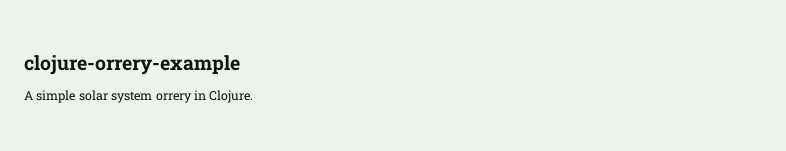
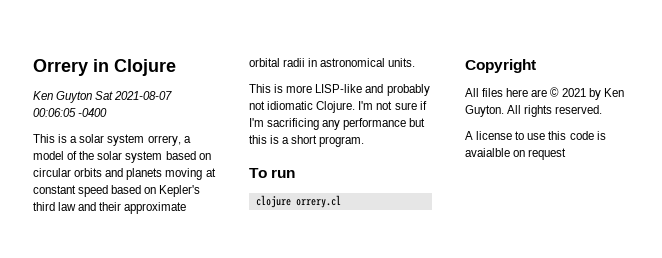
[24,55,240,75] [24,90,254,103] clojure-orrery-example // A simple solar system orrery in Clojure. -> [33,59,176,76] [33,91,173,103] [33,108,108,117] [33,134,191,146] [33,151,211,163] [33,168,216,180] [33,185,201,197] [33,202,187,214] [249,58,416,67] [249,84,430,96] [249,101,427,113] [249,118,426,130] [249,135,365,147] [249,168,296,178] [255,195,341,208] [465,59,536,73] [465,87,624,100] [465,105,603,117] [465,131,606,140] [465,148,567,160] Orrery in Clojure // Ken Guyton Sat 2021-08-07 00:06:05 -0400 // This is a solar system orrery, a model of the solar system based on circular orbits and planets moving at constant speed based on Kepler's third law and their approximate orbital radii in astronomical units. // This is more LISP-like and probably not idiomatic Clojure. I'm not sure if I'm sacrificing any performance but this is a short program. // To run // clojure orrery.cl // Copyright // All files here are © 2021 by Ken Guyton. All rights reserved. // A license to use this code is avaialble on request

